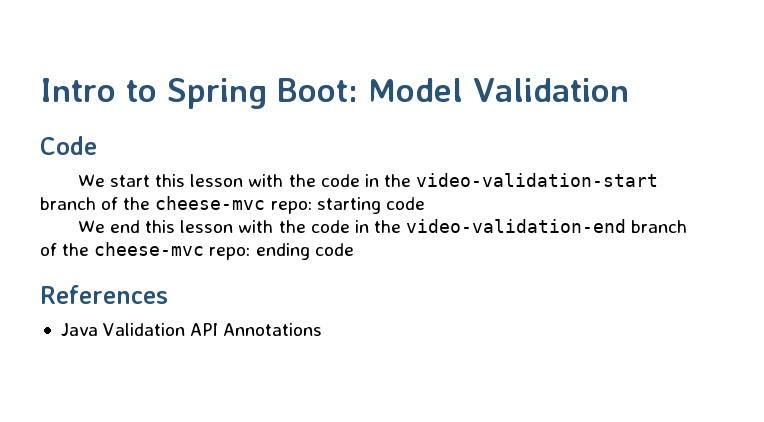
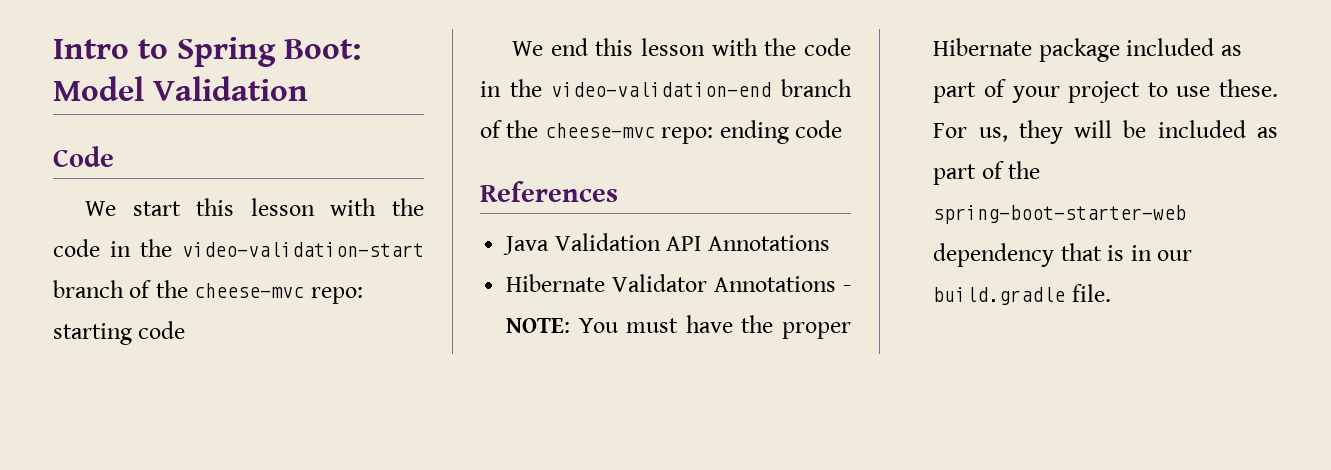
(323, 329) none -> [506,274,851,292] [506,315,851,339] [933,38,1242,62] [933,79,1278,103] [933,120,1278,144] [933,161,1041,185] [933,205,1187,224] [933,243,1193,267] [933,284,1111,305] // Hibernate Validator Annotations - NOTE: You must have the proper Hibernate package included as part of your project to use these. For us, they will be included as part of the spring-boot-starter-web dependency that is in our build.gradle file.

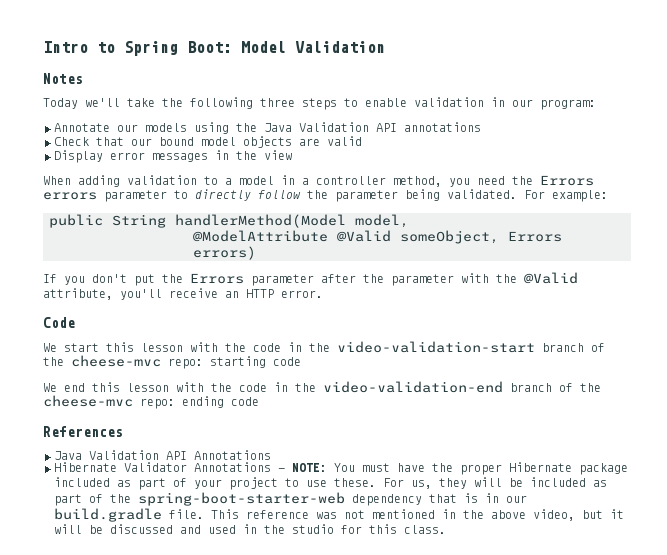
(308, 88) none -> [43,73,83,84] [43,97,596,110] [54,122,481,134] [54,136,362,148] [54,150,292,163] [43,175,594,187] [43,189,608,202] [49,214,409,228] [193,230,562,244] [193,246,256,260] [43,272,578,286] [43,288,323,300] // Notes // Today we'll take the following three steps to enable validation in our program: // Annotate our models using the Java Validation API annotations // Check that our bound model objects are valid // Display error messages in the view // When adding validation to a model in a controller method, you need the Errors errors parameter to directly follow the parameter being validated. For example: // public String handlerMethod(Model model, // @ModelAttribute @Valid someObject, Errors errors) // If you don't put the Errors parameter after the parameter with the @Valid attribute, you'll receive an HTTP error.
(1111, 293) none -> [211,509,624,521] [54,524,446,534] This reference was not mentioned in the above video, but it will be discussed and used in the studio for this class.

